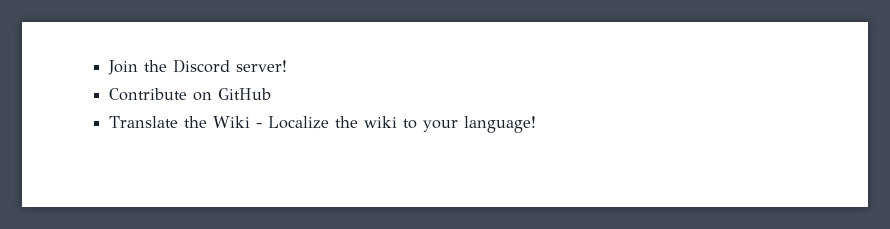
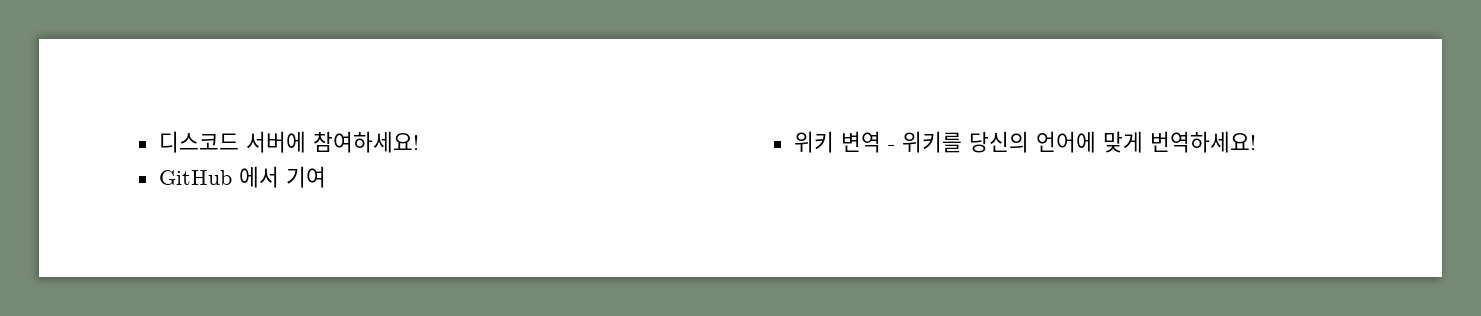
[108,59,288,75] [109,88,272,101] [109,116,537,133] Join the Discord server! // Contribute on GitHub // Translate the Wiki - Localize the wiki to your language! -> [158,131,419,153] [158,166,326,188] [793,131,1256,153] 디스코드 서버에 참여하세요! // GitHub 에서 기여 // 위키 변역 - 위키를 당신의 언어에 맞게 번역하세요!

